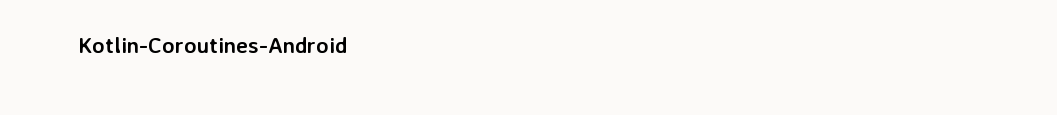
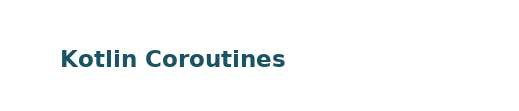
[78,37,347,53] Kotlin-Coroutines-Android -> [60,50,286,67] Kotlin Coroutines

